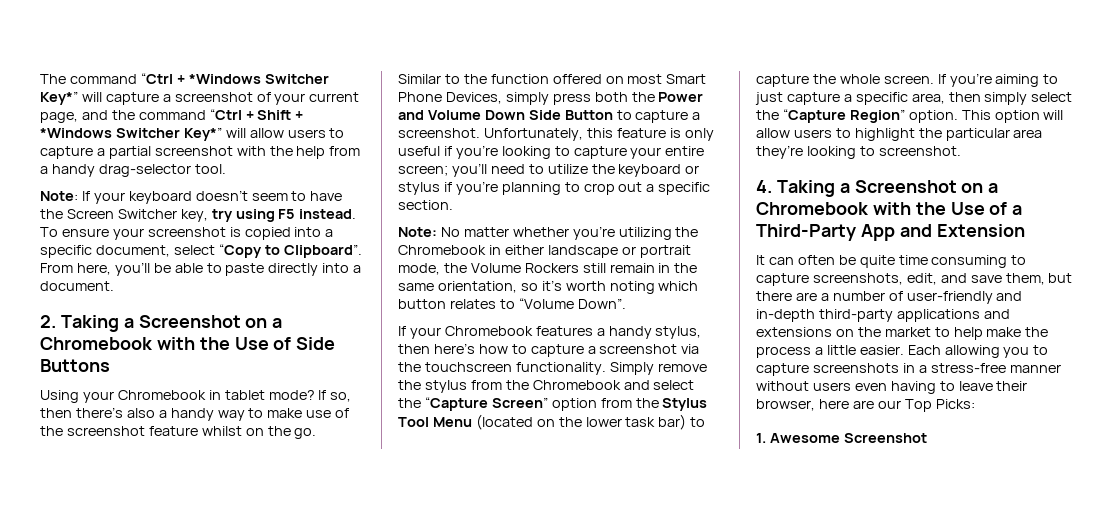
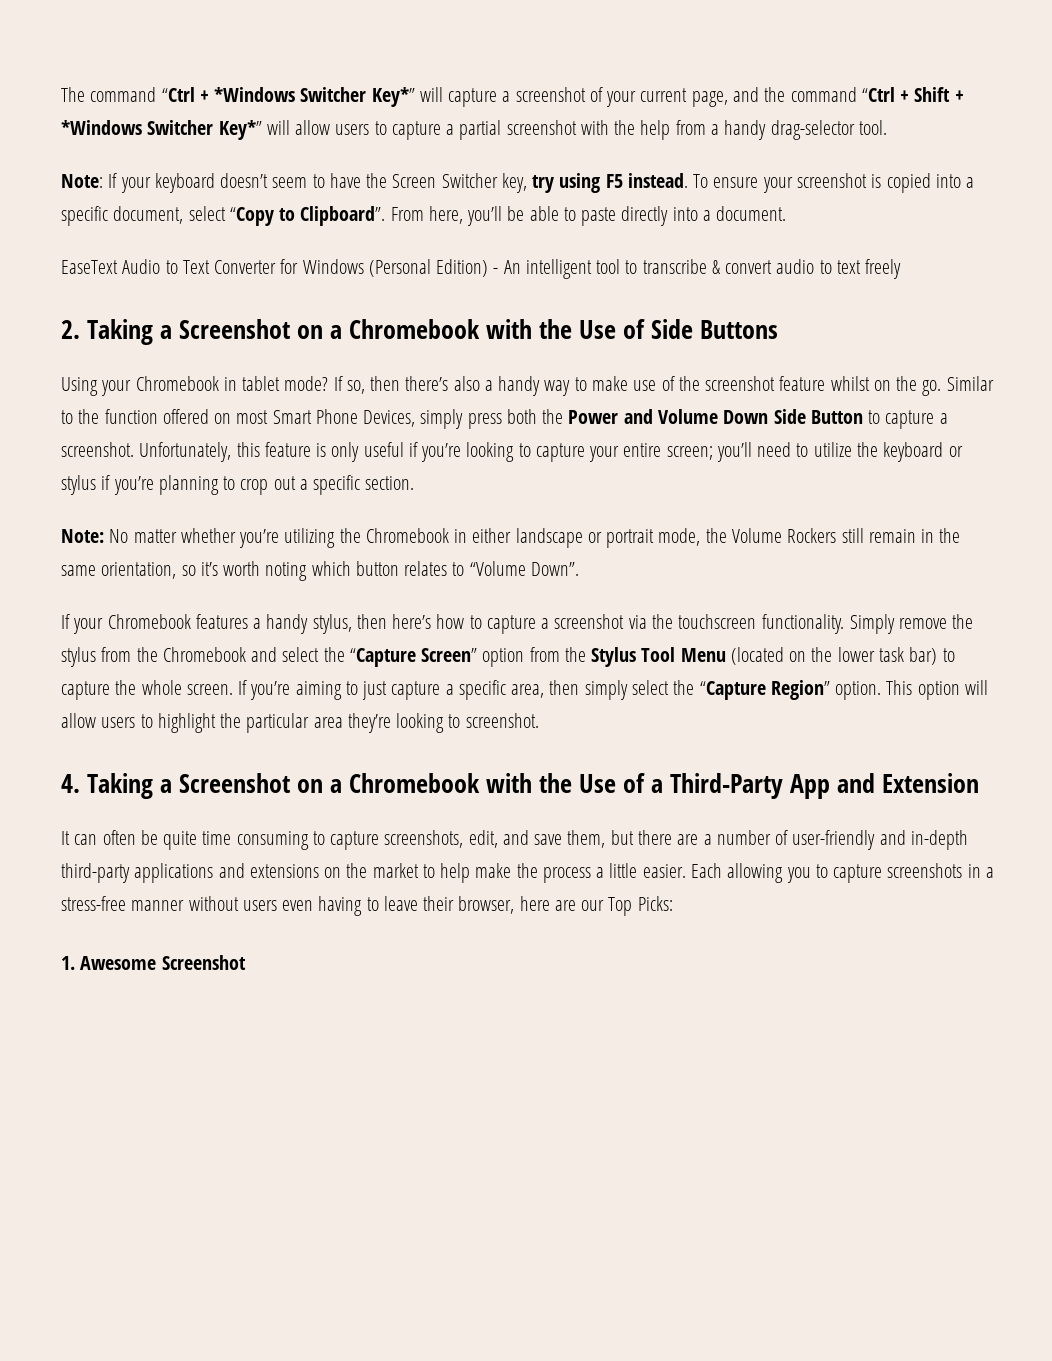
(114, 286) none -> [61,259,902,279] // EaseText Audio to Text Converter for Windows (Personal Edition) - An intelligent tool to transcribe & convert audio to text freely

